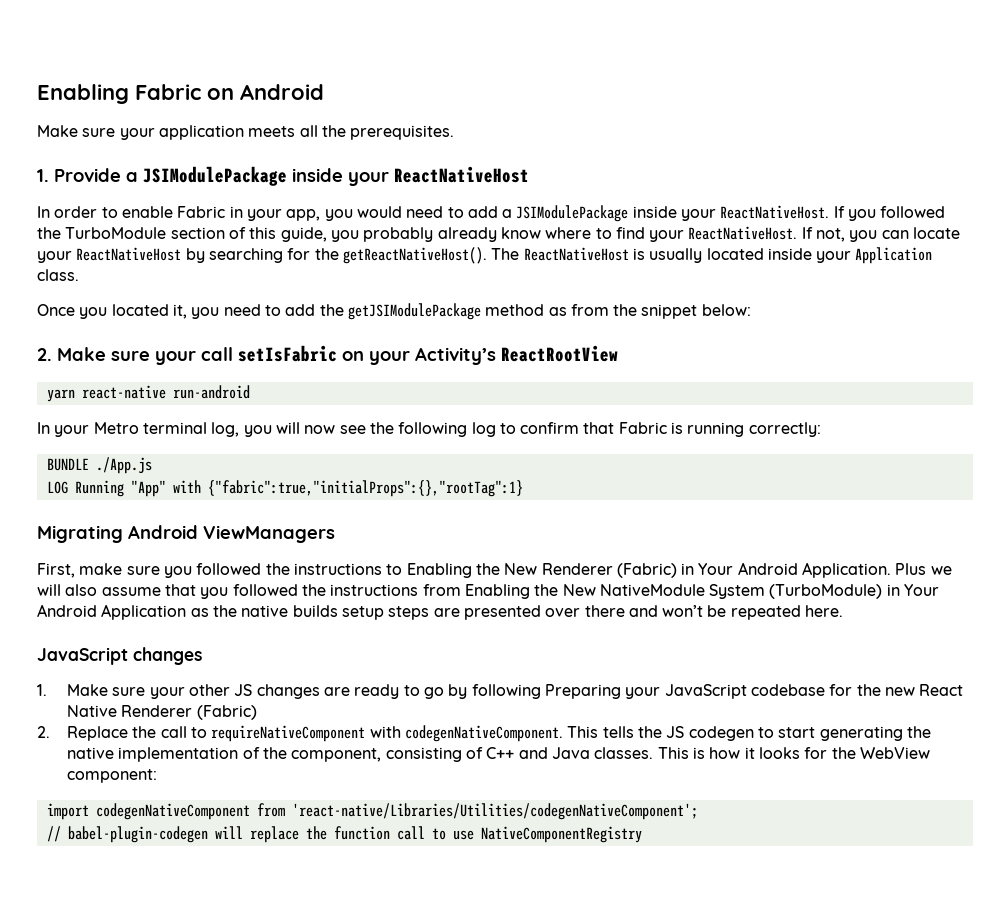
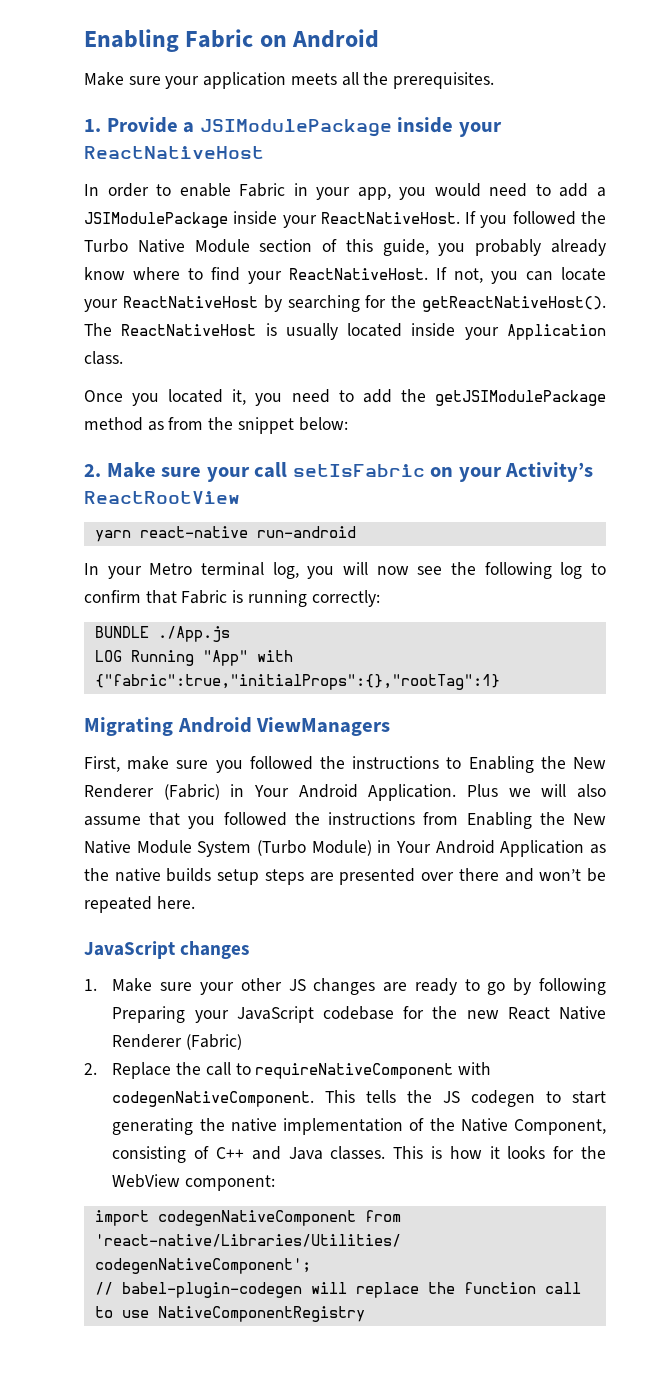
[65,227,167,239] TurboModule -> [84,239,250,253] Turbo Native Module
[599,584,883,599] NativeModule System (TurboModule) -> [84,840,372,857] Native Module System (Turbo Module)
[291,748,382,762] component, -> [460,1118,606,1135] Native Component,

